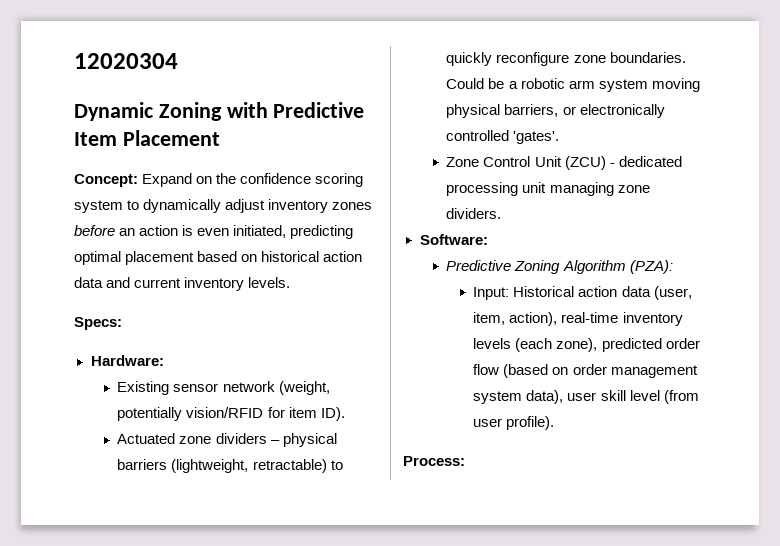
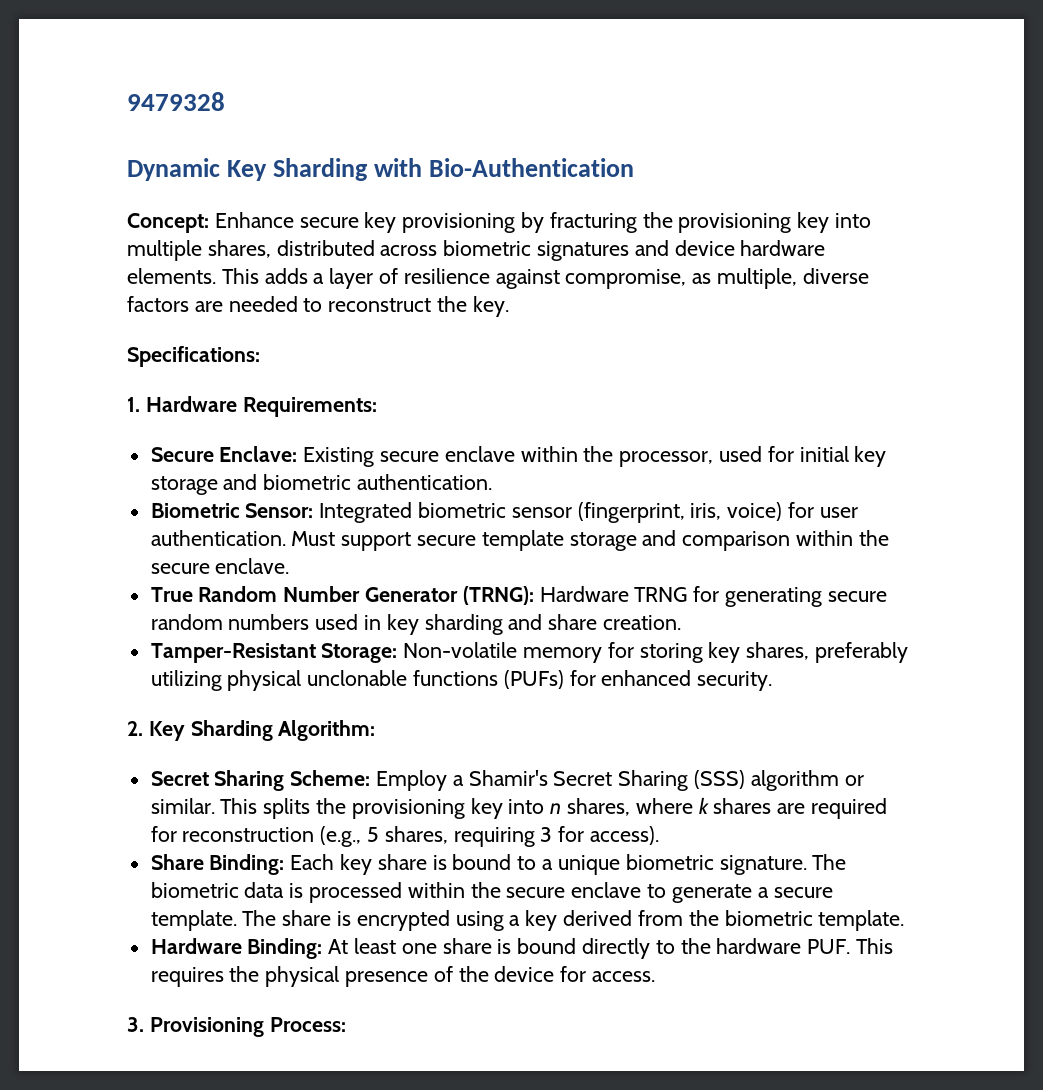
[74,53,178,69] 12020304 -> [127,92,225,111] 9479328
[158,102,365,121] [74,130,220,146] [74,173,364,187] [74,199,373,213] [74,225,354,239] [74,251,363,265] [74,277,291,291] [74,317,122,330] [90,355,164,366] [117,381,330,395] [117,407,345,421] [117,433,337,447] [117,459,343,473] [446,52,686,66] [446,78,700,92] [446,104,665,118] [446,130,560,144] [446,156,682,170] [446,182,650,196] [446,208,502,219] [419,234,488,245] [446,260,673,274] [473,286,692,300] [473,312,683,326] [473,338,700,352] [473,364,698,378] [473,390,699,404] [473,416,555,430] Zoning with Predictive Item Placement // Concept: Expand on the confidence scoring system to dynamically adjust inventory zones before an action is even initiated, predicting optimal placement based on historical action data and current inventory levels. // Specs: // Hardware: // Existing sensor network (weight, potentially vision/RFID for item ID). // Actuated zone dividers – physical barriers (lightweight, retractable) to quickly reconfigure zone boundaries. Could be a robotic arm system moving physical barriers, or electronically controlled 'gates'. // Zone Control Unit (ZCU) - dedicated processing unit managing zone dividers. // Software: // Predictive Zoning Algorithm (PZA): // Input: Historical action data (user, item, action), real-time inventory levels (each zone), predicted order flow (based on order management system data), user skill level (from user profile). // -> [226,158,634,181] [127,212,872,233] [127,240,826,261] [127,268,869,289] [127,296,509,317] [127,346,260,367] [127,396,377,417] [150,446,887,467] [150,474,493,495] [150,502,858,523] [150,530,889,551] [150,558,290,574] [150,586,887,607] [150,614,682,635] [150,642,909,663] [150,670,773,691] [127,720,376,741] [150,770,864,791] [150,797,888,819] [150,826,660,847] [150,854,847,875] [150,882,833,903] [150,910,905,931] [150,938,894,959] [150,966,656,987] [127,1017,264,1037] Key Sharding with Bio-Authentication // Concept: Enhance secure key provisioning by fracturing the provisioning key into multiple shares, distributed across biometric signatures and device hardware elements. This adds a layer of resilience against compromise, as multiple, diverse factors are needed to reconstruct the key. // Specifications: // 1. Hardware Requirements: // Secure Enclave: Existing secure enclave within the processor, used for initial key storage and biometric authentication. // Biometric Sensor: Integrated biometric sensor (fingerprint, iris, voice) for user authentication. Must support secure template storage and comparison within the secure enclave. // True Random Number Generator (TRNG): Hardware TRNG for generating secure random numbers used in key sharding and share creation. // Tamper-Resistant Storage: Non-volatile memory for storing key shares, preferably utilizing physical unclonable functions (PUFs) for enhanced security. // 2. Key Sharding Algorithm: // Secret Sharing Scheme: Employ a Shamir's Secret Sharing (SSS) algorithm or similar. This splits the provisioning key into n shares, where k shares are required for reconstruction (e.g., 5 shares, requiring 3 for access). // Share Binding: Each key share is bound to a unique biometric signature. The biometric data is processed within the secure enclave to generate a secure template. The share is encrypted using a key derived from the biometric template. // Hardware Binding: At least one share is bound directly to the hardware PUF. This requires the physical presence of the device for access. // 3. Provisioning

